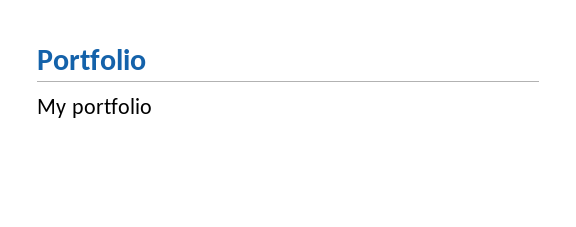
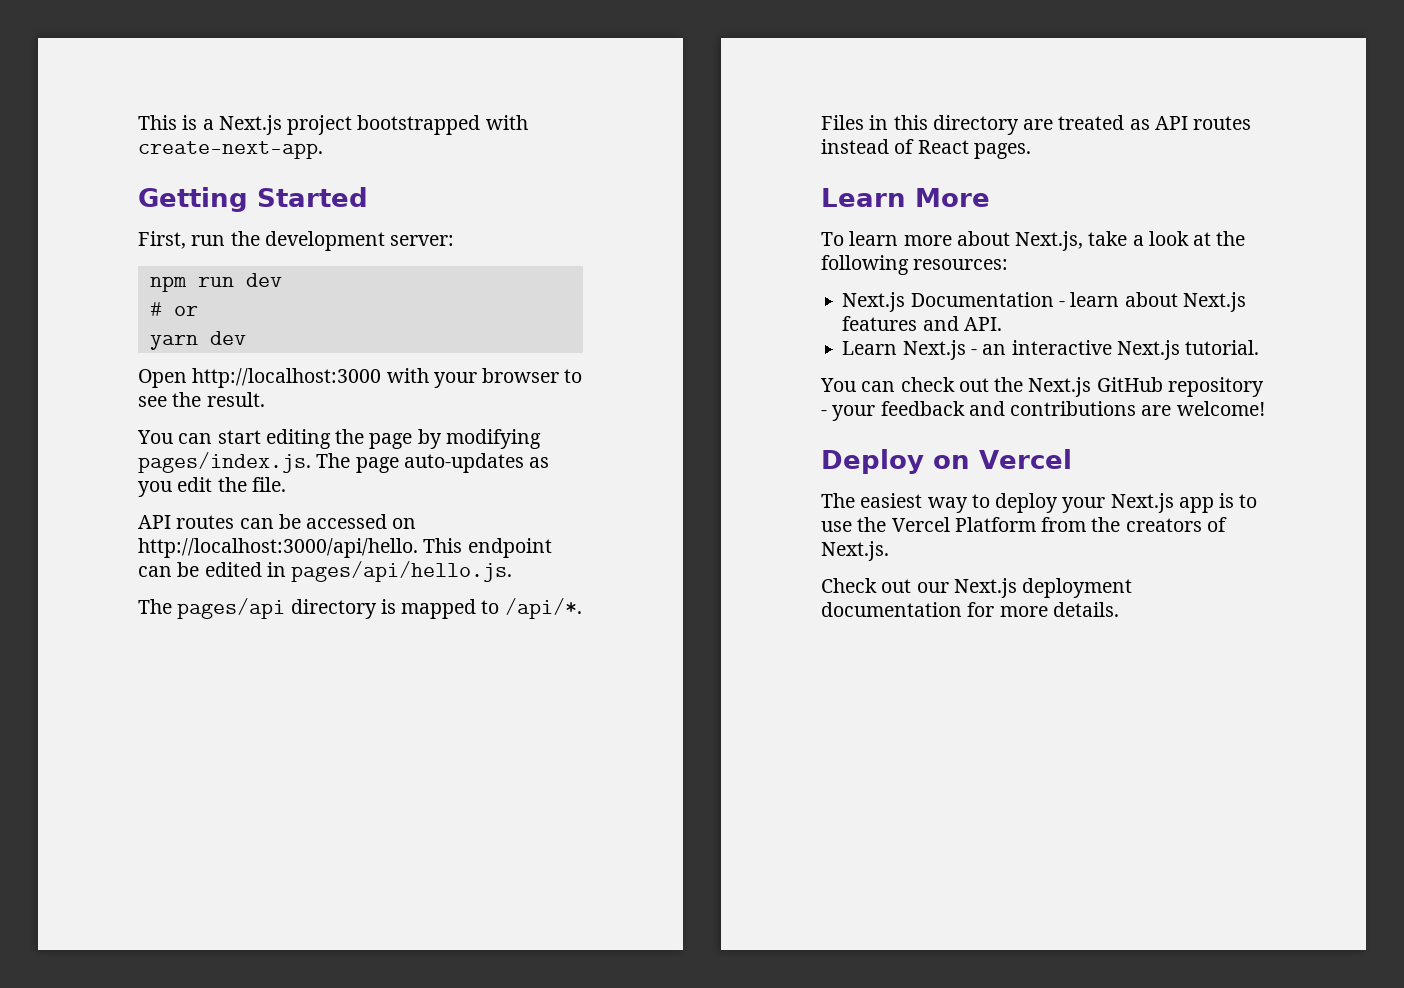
[37,49,146,70] [37,98,152,118] Portfolio // My portfolio -> [138,115,528,135] [138,141,323,159] [138,187,368,212] [138,231,455,251] [149,273,282,292] [149,302,198,316] [149,331,246,350] [138,368,583,388] [138,392,265,407] [137,429,541,449] [138,452,550,473] [138,477,286,497] [138,514,417,529] [138,538,552,558] [138,561,513,582] [138,598,582,619] [821,115,1252,135] [821,139,1031,159] [821,188,990,207] [821,231,1246,251] [821,255,1009,275] [842,292,1246,312] [842,316,1002,331] [842,340,1260,360] [820,377,1264,397] [821,401,1265,421] [821,449,1072,474] [821,493,1258,513] [821,517,1227,532] [821,541,889,561] [821,578,1133,598] [821,602,1119,617] This is a Next.js project bootstrapped with create-next-app. // Getting Started // First, run the development server: // npm run dev // # or // yarn dev // Open http://localhost:3000 with your browser to see the result. // You can start editing the page by modifying pages/index.js. The page auto-updates as you edit the file. // API routes can be accessed on http://localhost:3000/api/hello. This endpoint can be edited in pages/api/hello.js. // The pages/api directory is mapped to /api/*. Files in this directory are treated as API routes instead of React pages. // Learn More // To learn more about Next.js, take a look at the following resources: // Next.js Documentation - learn about Next.js features and API. // Learn Next.js - an interactive Next.js tutorial. // You can check out the Next.js GitHub repository - your feedback and contributions are welcome! // Deploy on Vercel // The easiest way to deploy your Next.js app is to use the Vercel Platform from the creators of Next.js. // Check out our Next.js deployment documentation for more details.

